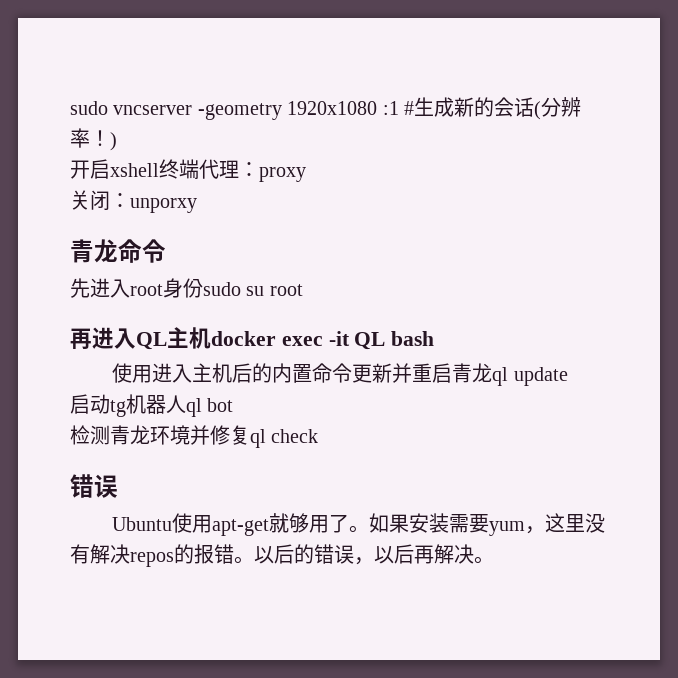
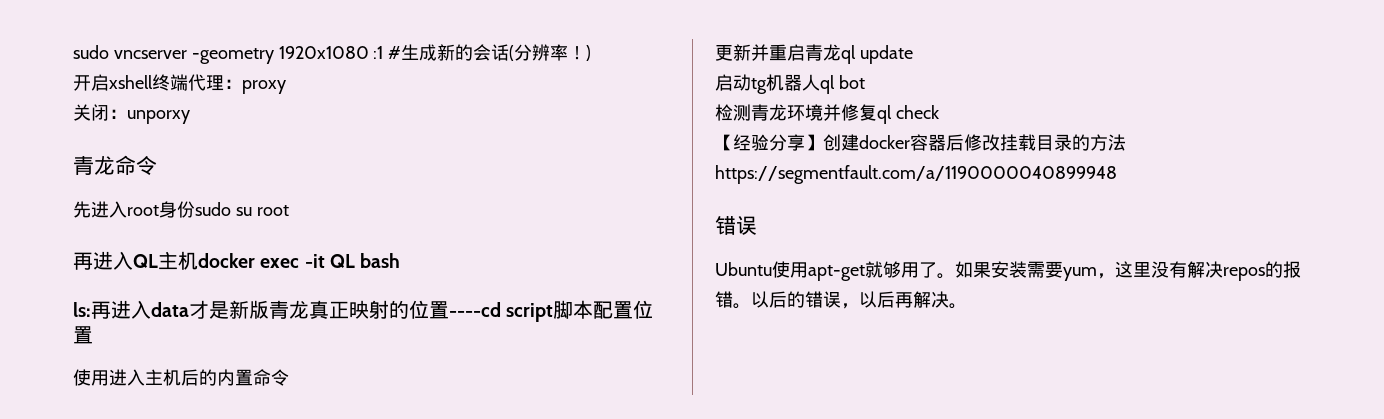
(435, 338) none -> [73,300,654,322] [73,326,93,344] // ls:再进入data才是新版青龙真正映射的位置----cd script脚本配置位置
(353, 373) none -> (289, 377) //
(319, 436) none -> [715,134,1126,151] [715,165,1117,184] // 【经验分享】创建docker容器后修改挂载目录的方法https://segmentfault.com/a/1190000040899948

